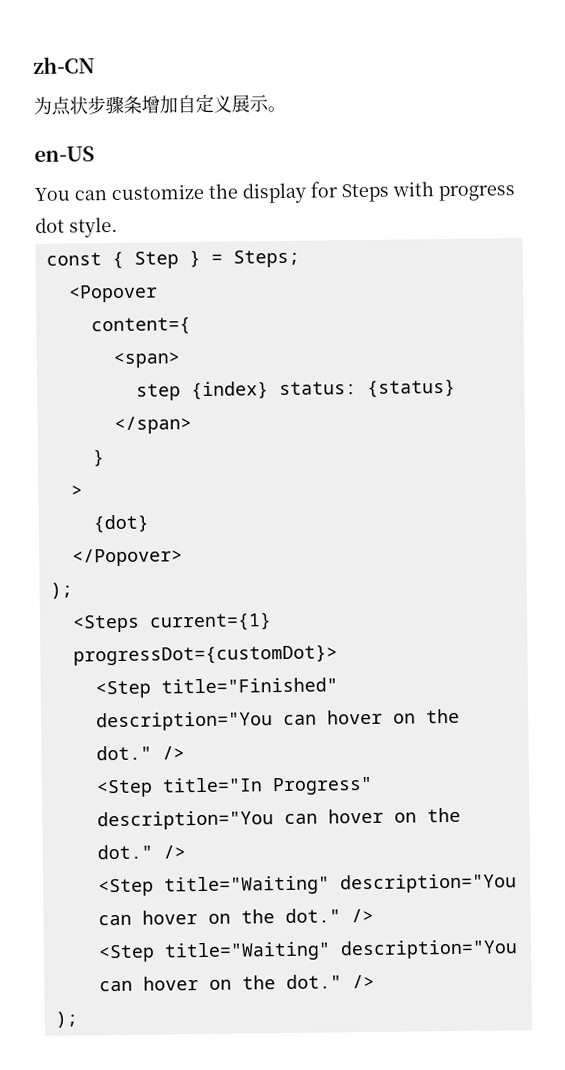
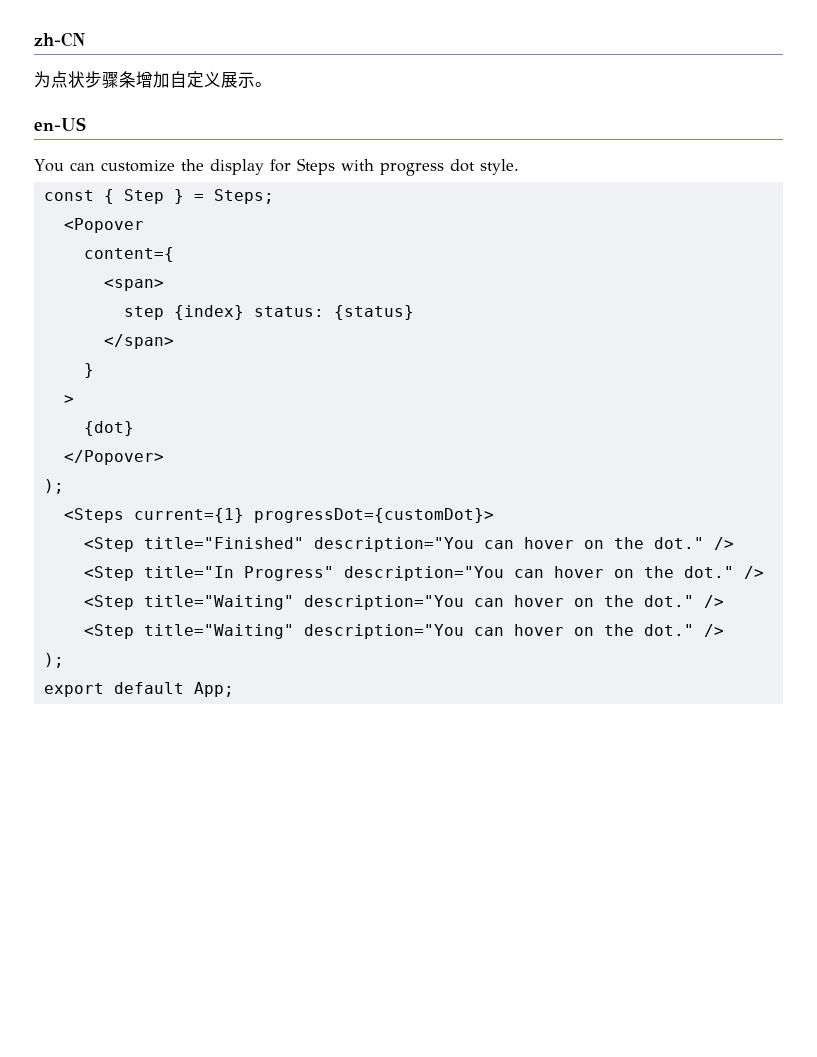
(78, 1019) none -> [43,682,234,697] // export default App;

